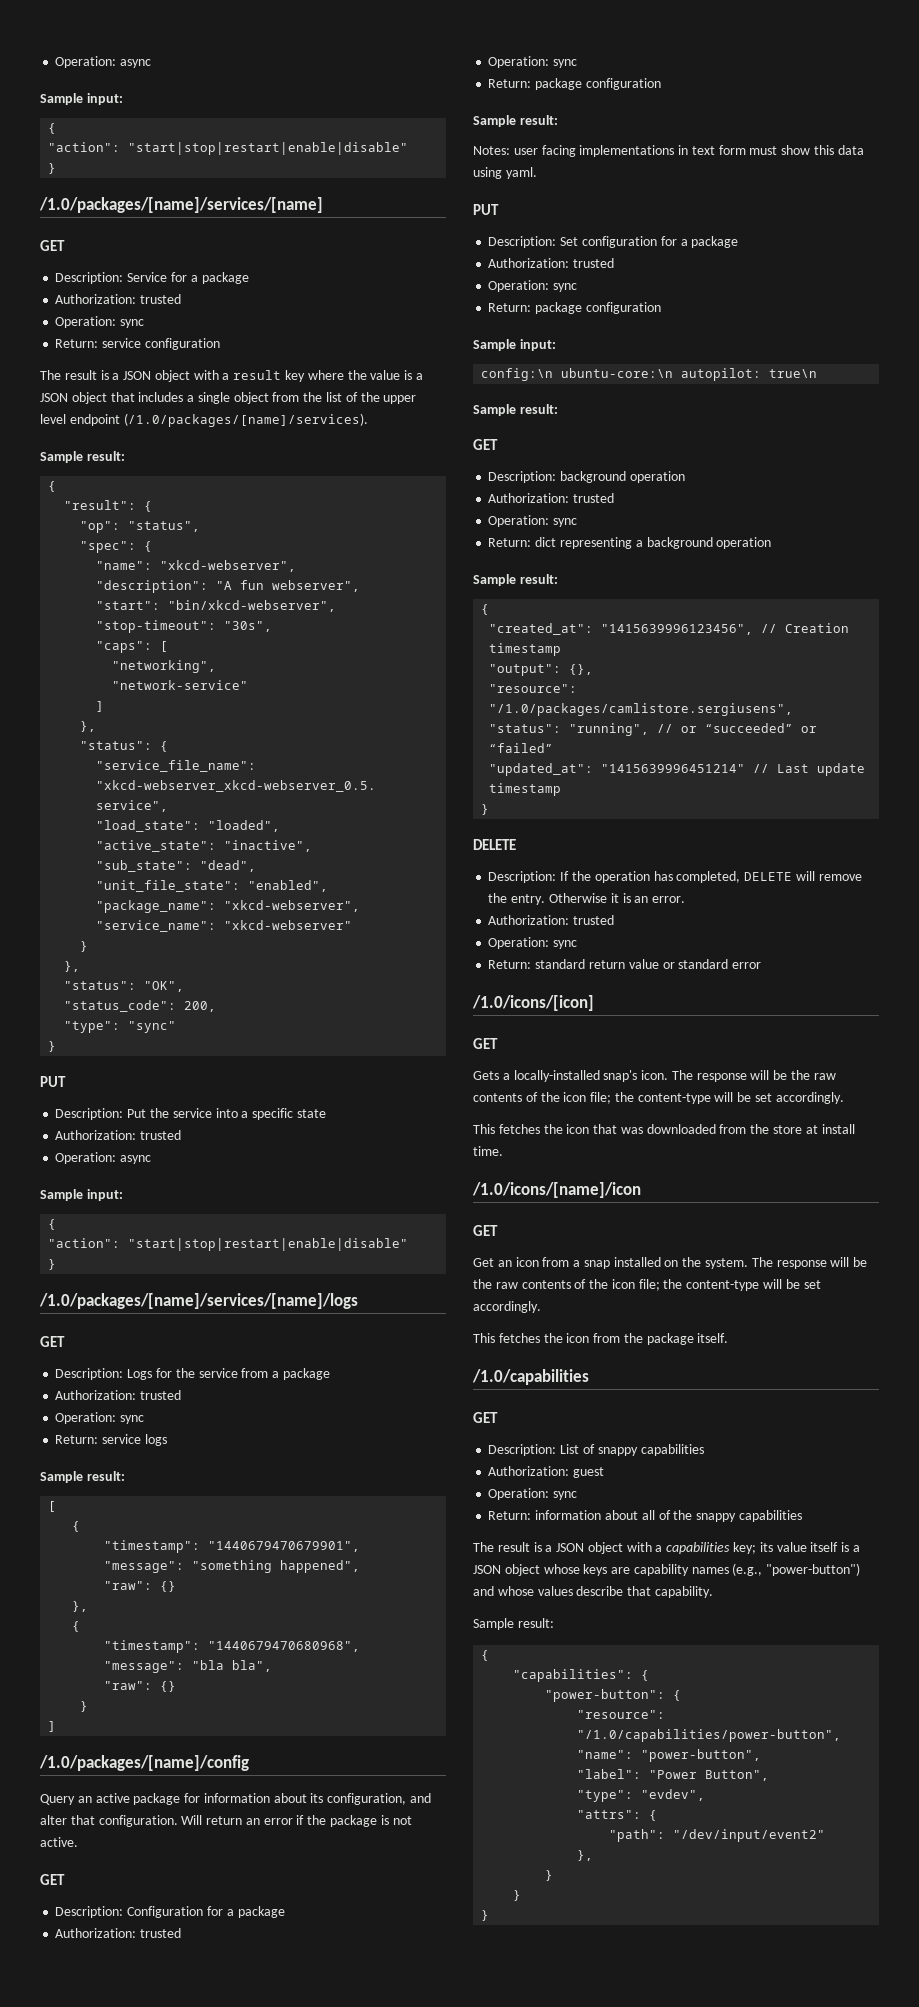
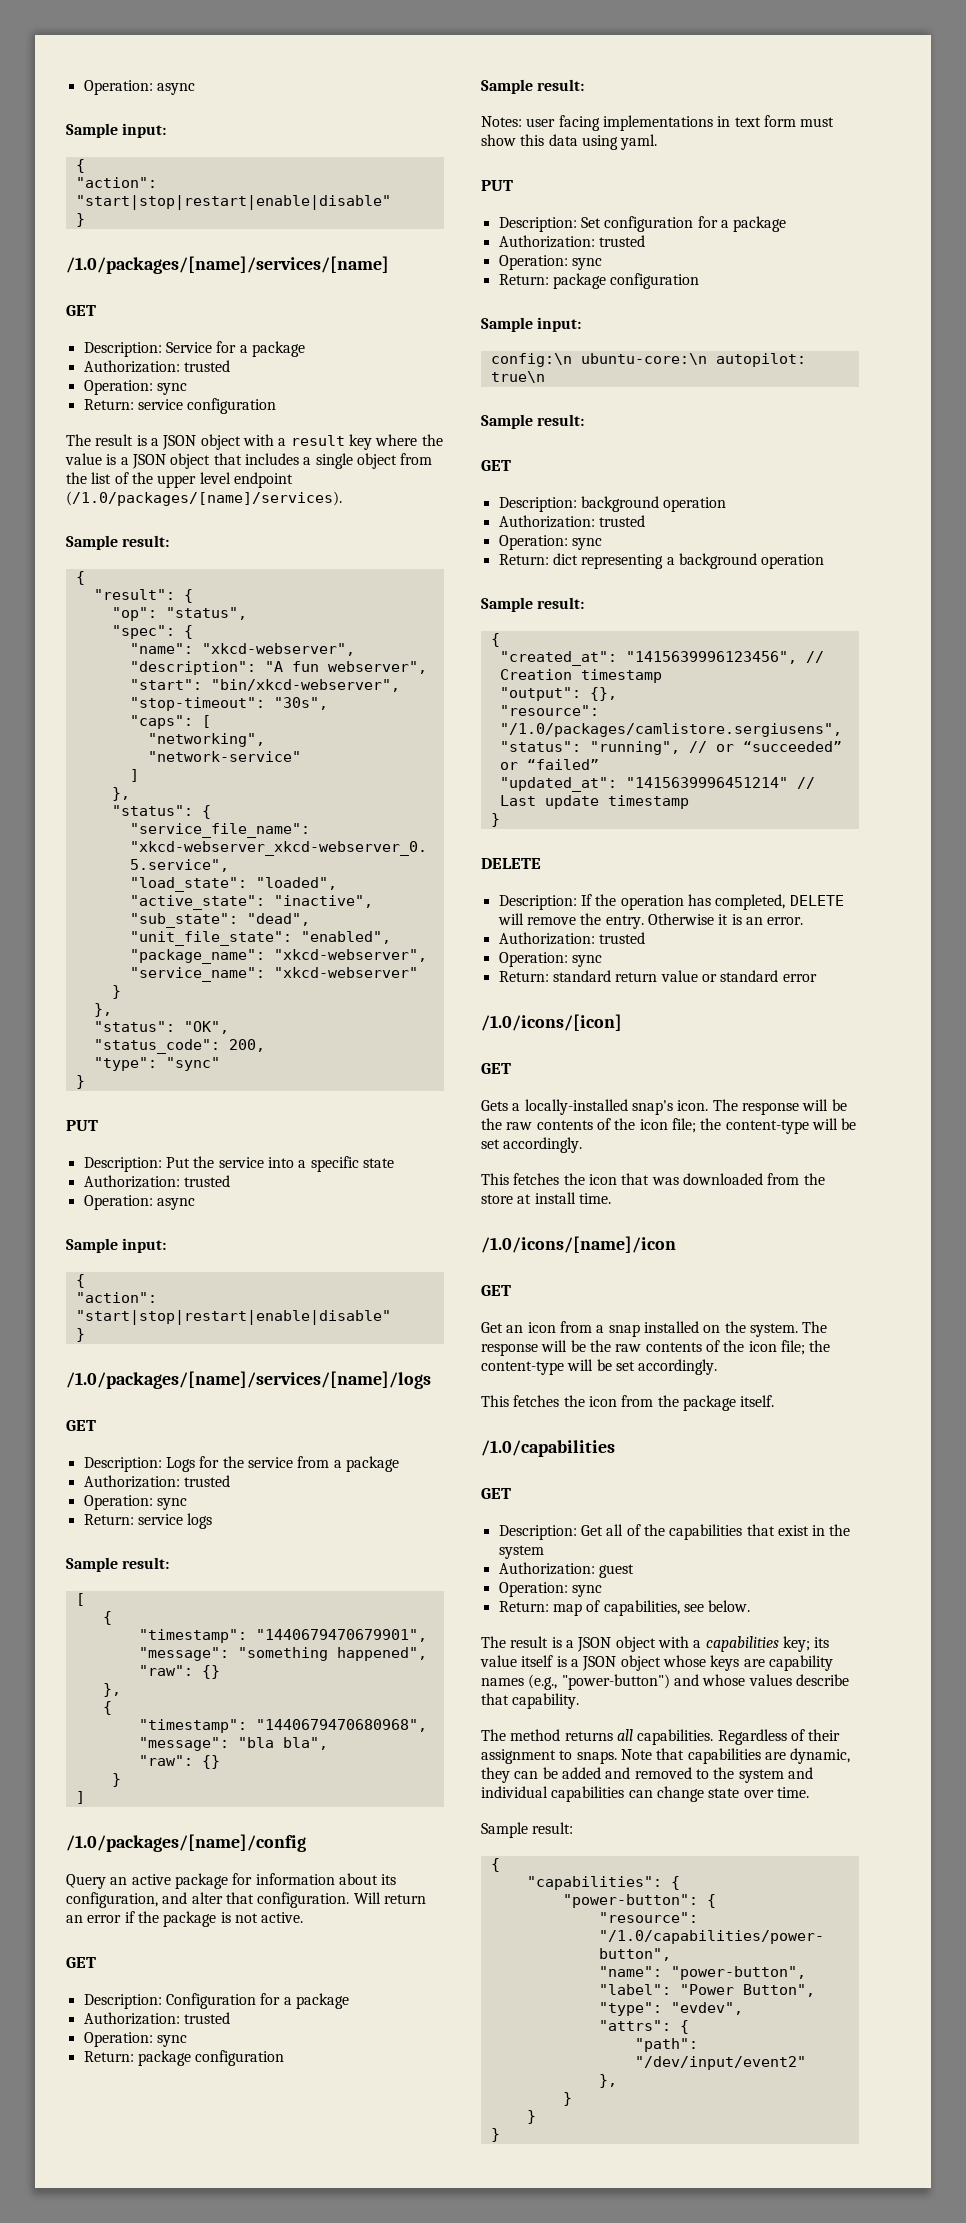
[560,1444,704,1456] List of snappy capabilities -> [580,1524,851,1540] [498,1545,544,1559] Get all of the capabilities that exist in the system
[535,1510,802,1522] information about all of the snappy capabilities -> [552,1600,751,1616] map of capabilities, see below.
(713, 1592) none -> [481,1729,841,1745] [481,1748,851,1764] [481,1767,813,1783] [481,1786,809,1802] // The method returns all capabilities. Regardless of their assignment to snaps. Note that capabilities are dynamic, they can be added and removed to the system and individual capabilities can change state over time.

